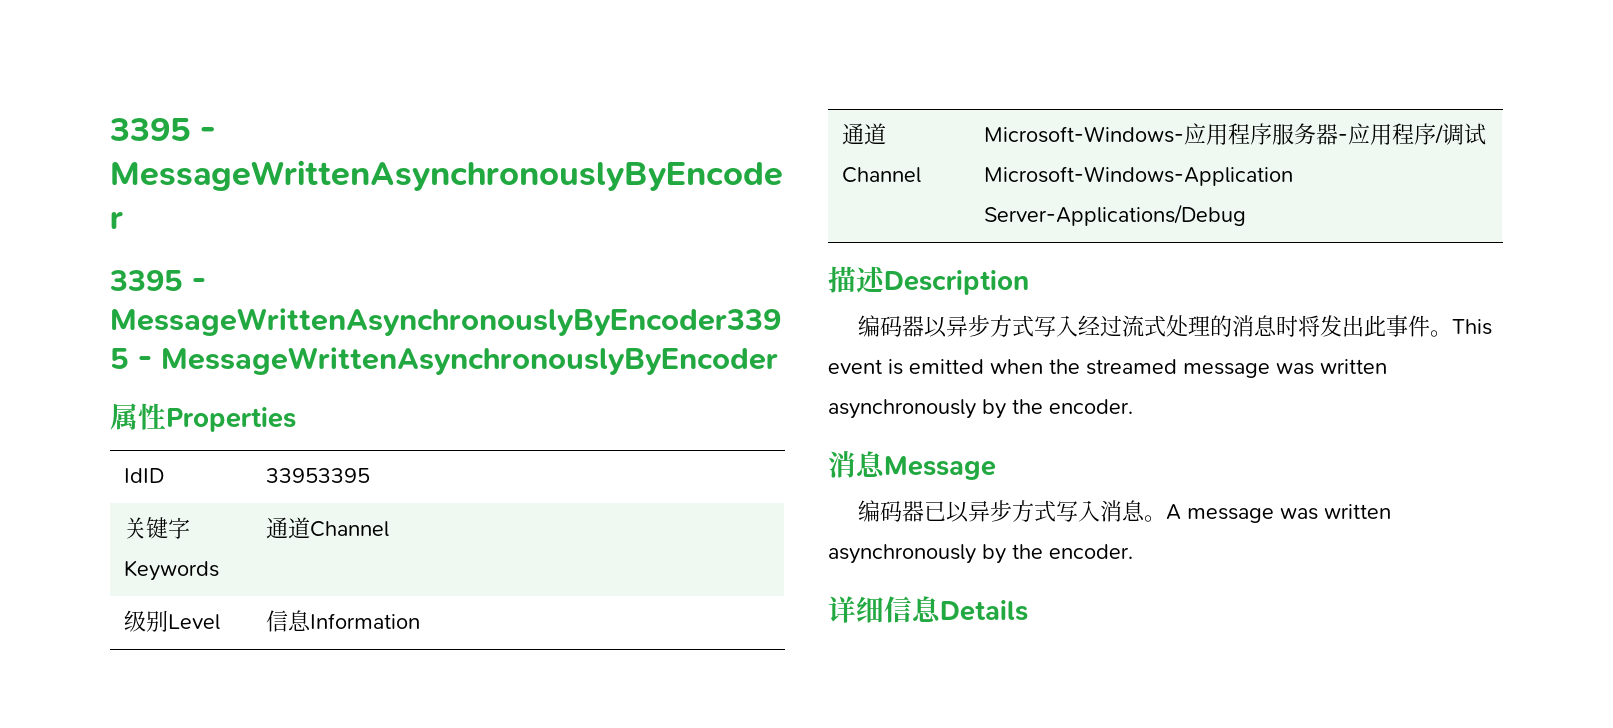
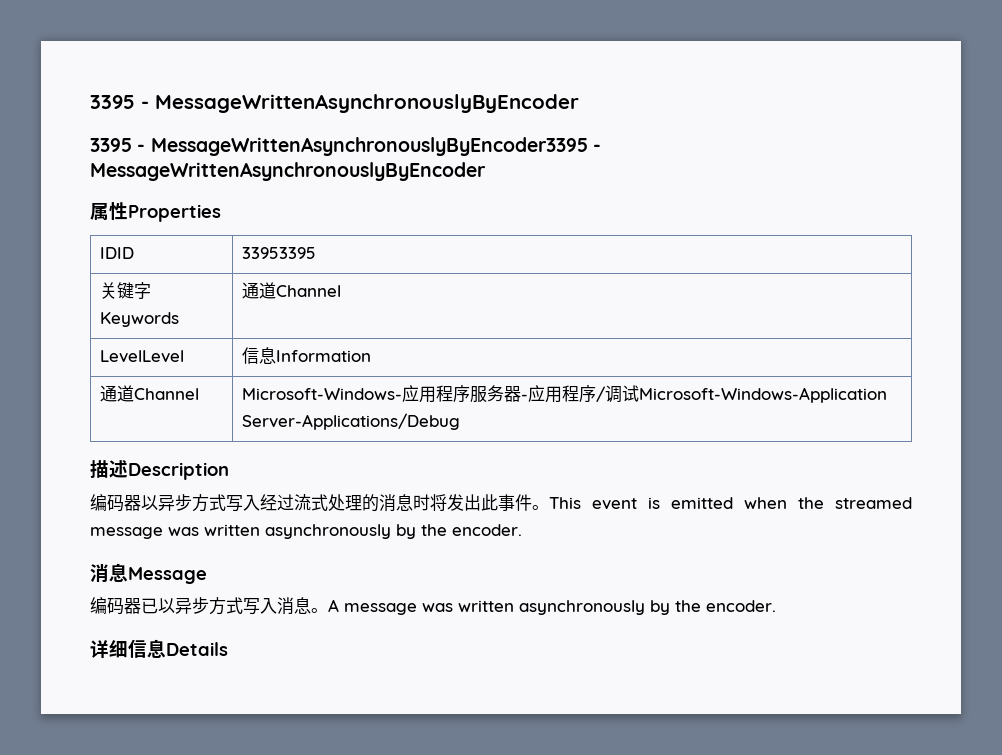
[123,468,164,483] IdID -> [100,247,135,259] IDID
[123,610,220,632] 级别Level -> [100,350,185,363] LevelLevel

